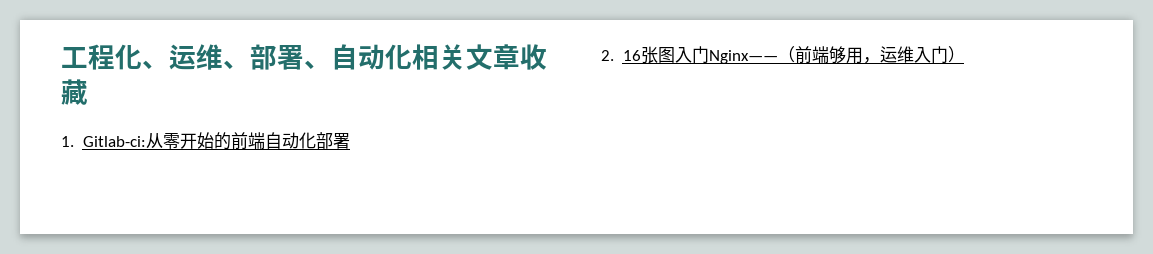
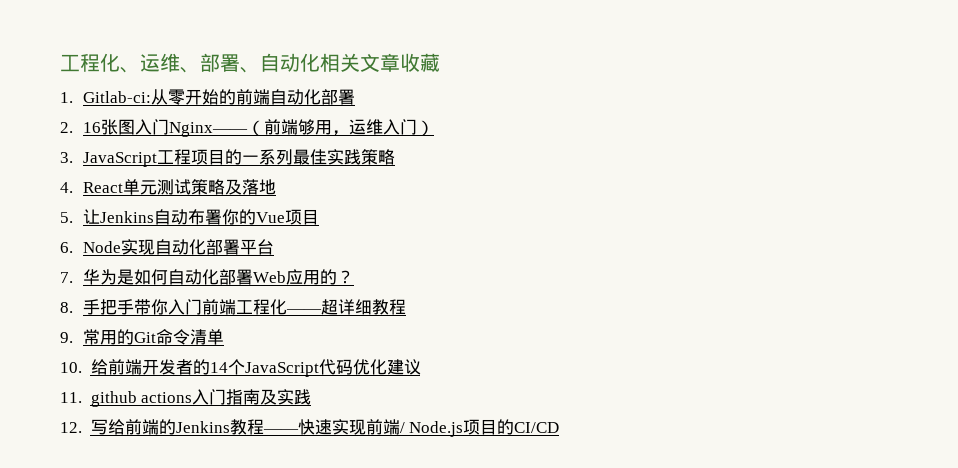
(965, 54) none -> [60,149,395,167] [60,179,276,195] [60,209,319,225] [60,239,274,255] [60,269,354,285] [60,299,406,315] [60,329,224,345] [60,359,421,377] [60,389,312,407] [60,419,560,437] // 3. JavaScript工程项目的一系列最佳实践策略 // 4. React单元测试策略及落地 // 5.让Jenkins自动布署你的Vue项目 // 6. Node实现自动化部署平台 // 7.华为是如何自动化部署Web应用的？ // 8.手把手带你入门前端工程化——超详细教程 // 9.常用的Git命令清单 // 10.给前端开发者的14个JavaScript代码优化建议 // 11. github actions入门指南及实践 // 12.写给前端的Jenkins教程——快速实现前端/ Node.js项目的CI/CD

